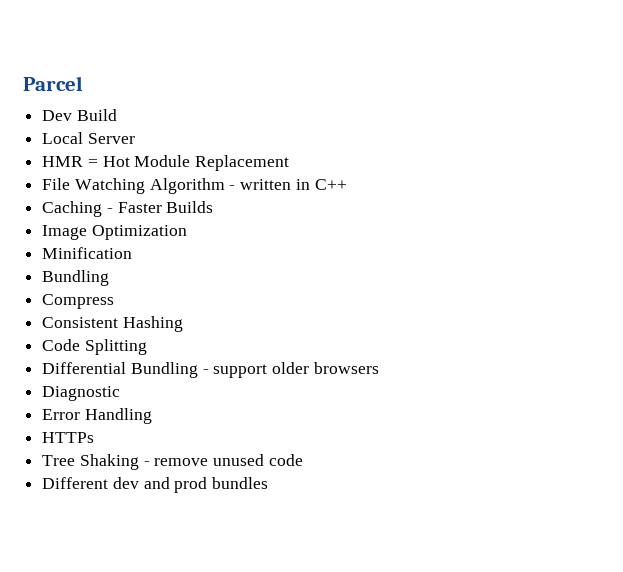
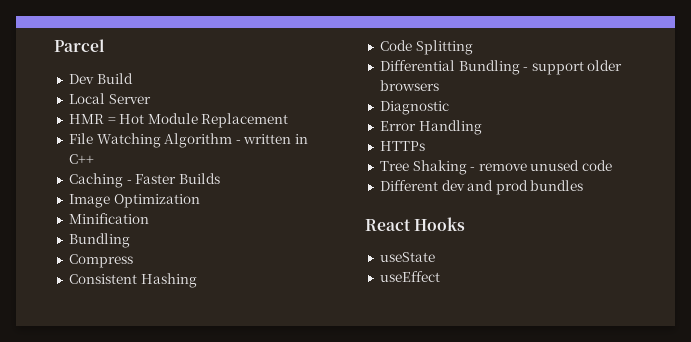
(269, 483) none -> [365,217,466,231] [379,252,435,262] [379,271,440,282] // React Hooks // useState // useEffect

